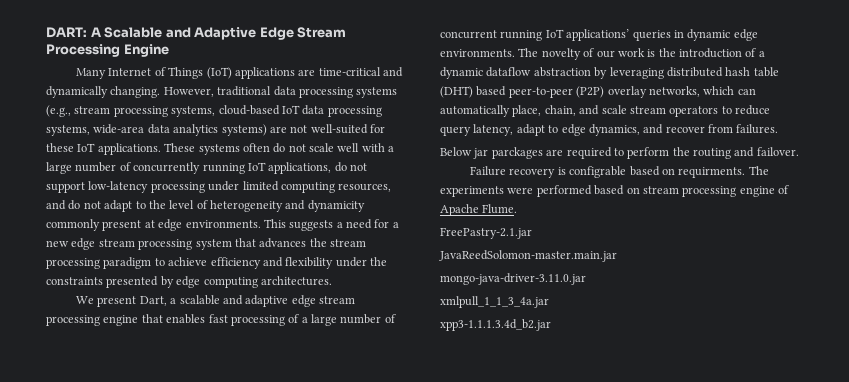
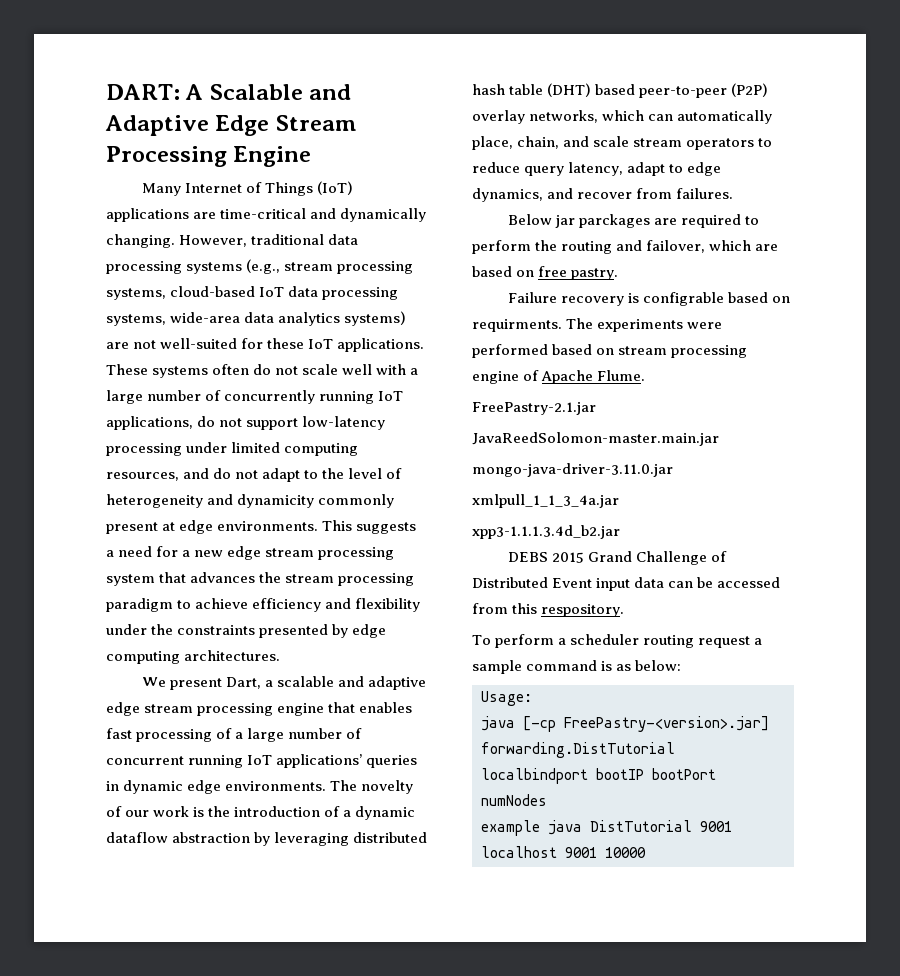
[756,147,799,156] failover. -> [646,240,779,253] [472,266,619,280] failover, which are based on free pastry.
(551, 325) none -> [507,551,728,565] [472,577,781,591] [472,603,625,617] [472,634,763,648] [472,660,682,674] [481,691,532,706] [481,716,769,732] [481,742,675,758] [481,768,716,784] [481,794,547,806] [481,820,732,836] [481,846,646,858] // DEBS 2015 Grand Challenge of Distributed Event input data can be accessed from this respository. // To perform a scheduler routing request a sample command is as below: // Usage: // java [-cp FreePastry-<version>.jar] forwarding.DistTutorial localbindport bootIP bootPort numNodes // example java DistTutorial 9001 localhost 9001 10000

